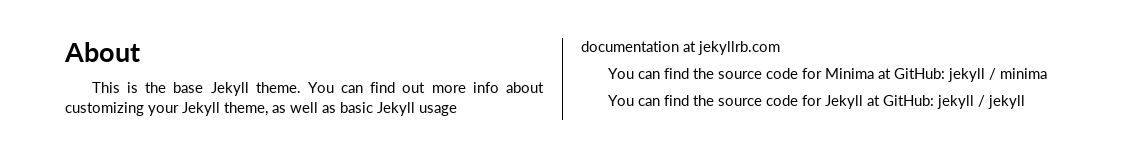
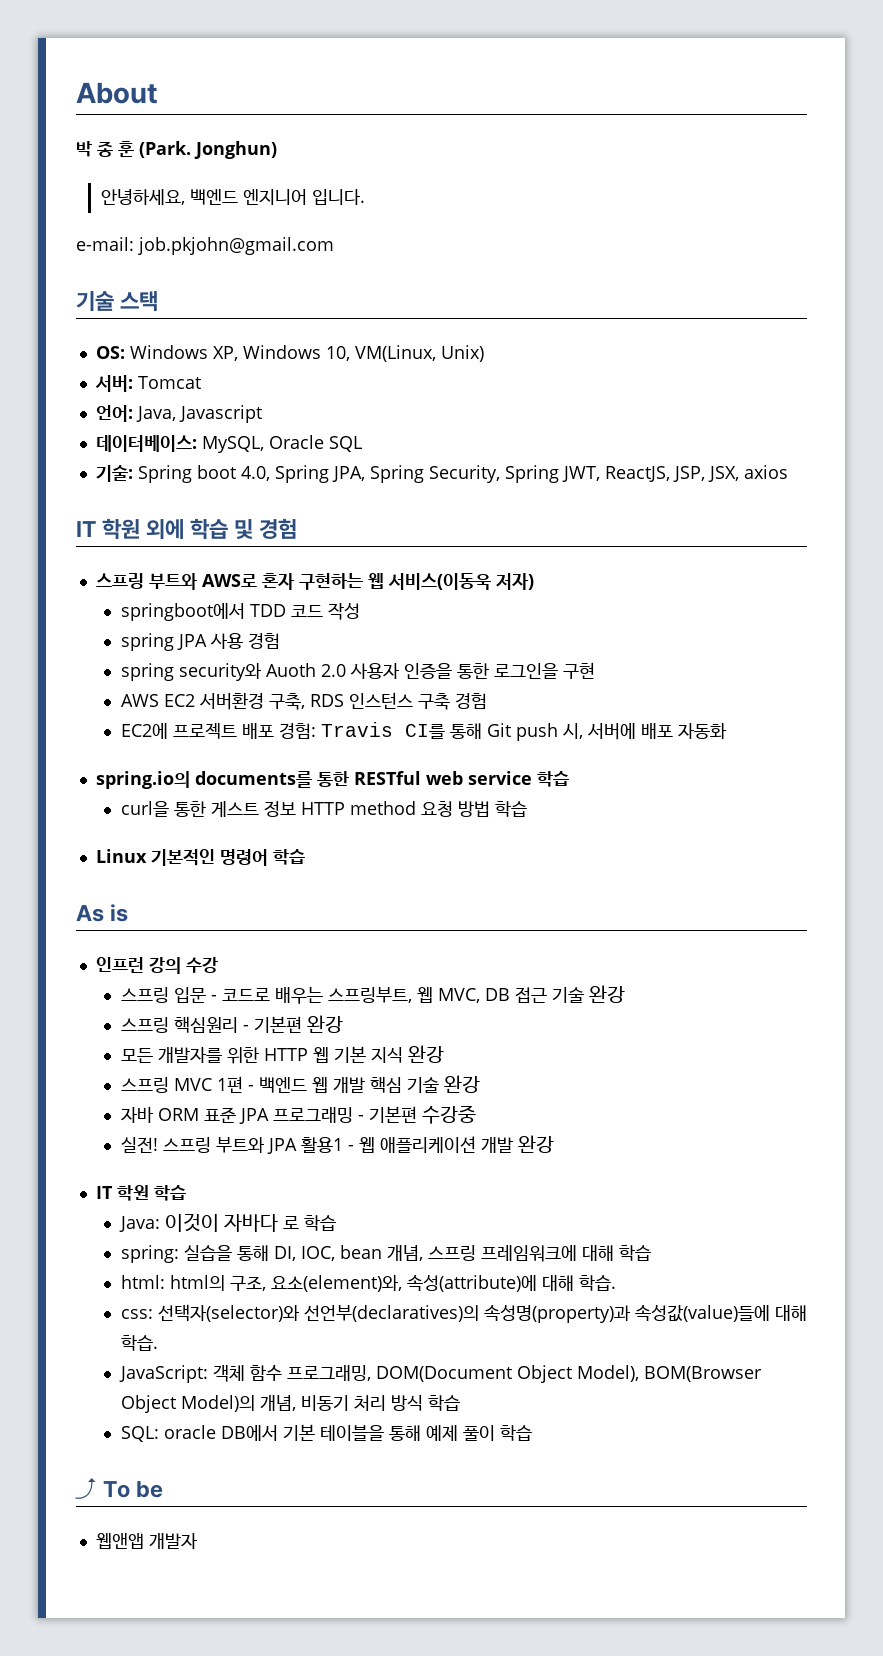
[91,82,545,96] [65,102,457,116] [581,41,780,55] [607,68,1047,82] [607,95,1025,109] This is the base Jekyll theme. You can find out more info about customizing your Jekyll theme, as well as basic Jekyll usage documentation at jekyllrb.com // You can find the source code for Minima at GitHub: jekyll / minima // You can find the source code for Jekyll at GitHub: jekyll / jekyll -> [76,141,277,159] [100,189,365,205] [76,237,334,255] [76,291,159,312] [95,345,484,362] [94,375,201,392] [95,405,262,423] [95,435,362,453] [95,465,788,483] [76,518,298,540] [95,573,534,590] [120,602,360,621] [120,633,280,651] [120,662,595,681] [120,692,487,710] [120,722,727,741] [95,771,569,789] [120,801,527,817] [95,849,305,866] [76,904,129,922] [95,957,218,974] [120,985,625,1004] [120,1015,343,1033] [120,1045,444,1064] [120,1075,480,1093] [120,1105,476,1124] [120,1135,554,1154] [95,1185,186,1201] [118,1213,336,1232] [120,1245,651,1263] [120,1275,616,1292] [120,1304,807,1323] [120,1335,158,1351] [118,1365,762,1383] [120,1395,460,1413] [120,1424,532,1442] [75,1478,164,1499] [95,1533,198,1549] 박 종 훈 (Park. Jonghun) // 안녕하세요, 백엔드 엔지니어 입니다. // e-mail: job.pkjohn@gmail.com // 기술 스택 // OS: Windows XP, Windows 10, VM(Linux, Unix) // 서버: Tomcat // 언어: Java, Javascript // 데이터베이스: MySQL, Oracle SQL // 기술: Spring boot 4.0, Spring JPA, Spring Security, Spring JWT, ReactJS, JSP, JSX, axios // IT 학원 외에 학습 및 경험 // 스프링 부트와 AWS로 혼자 구현하는 웹 서비스(이동욱 저자) // springboot에서 TDD 코드 작성 // spring JPA 사용 경험 // spring security와 Auoth 2.0 사용자 인증을 통한 로그인을 구현 // AWS EC2 서버환경 구축, RDS 인스턴스 구축 경험 // EC2에 프로젝트 배포 경험: Travis CI를 통해 Git push 시, 서버에 배포 자동화 // spring.io의 documents를 통한 RESTful web service 학습 // curl을 통한 게스트 정보 HTTP method 요청 방법 학습 // Linux 기본적인 명령어 학습 // As is // 인프런 강의 수강 // 스프링 입문 - 코드로 배우는 스프링부트, 웹 MVC, DB 접근 기술 완강 // 스프링 핵심원리 - 기본편 완강 // 모든 개발자를 위한 HTTP 웹 기본 지식 완강 // 스프링 MVC 1편 - 백엔드 웹 개발 핵심 기술 완강 // 자바 ORM 표준 JPA 프로그래밍 - 기본편 수강중 // 실전! 스프링 부트와 JPA 활용1 - 웹 애플리케이션 개발 완강 // IT 학원 학습 // Java: 이것이 자바다 로 학습 // spring: 실습을 통해 DI, IOC, bean 개념, 스프링 프레임워크에 대해 학습 // html: html의 구조, 요소(element)와, 속성(attribute)에 대해 학습. // css: 선택자(selector)와 선언부(declaratives)의 속성명(property)과 속성값(value)들에 대해 학습. // JavaScript: 객체 함수 프로그래밍, DOM(Document Object Model), BOM(Browser Object Model)의 개념, 비동기 처리 방식 학습 // SQL: oracle DB에서 기본 테이블을 통해 예제 풀이 학습 // ⤴ To be // 웹앤앱 개발자

